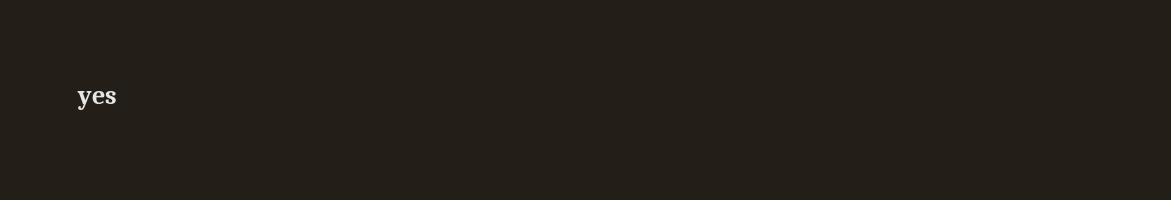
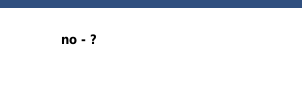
[77,91,117,110] yes -> [61,34,97,45] no - ?

